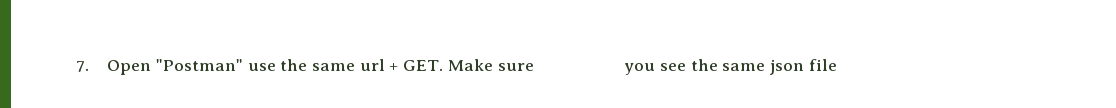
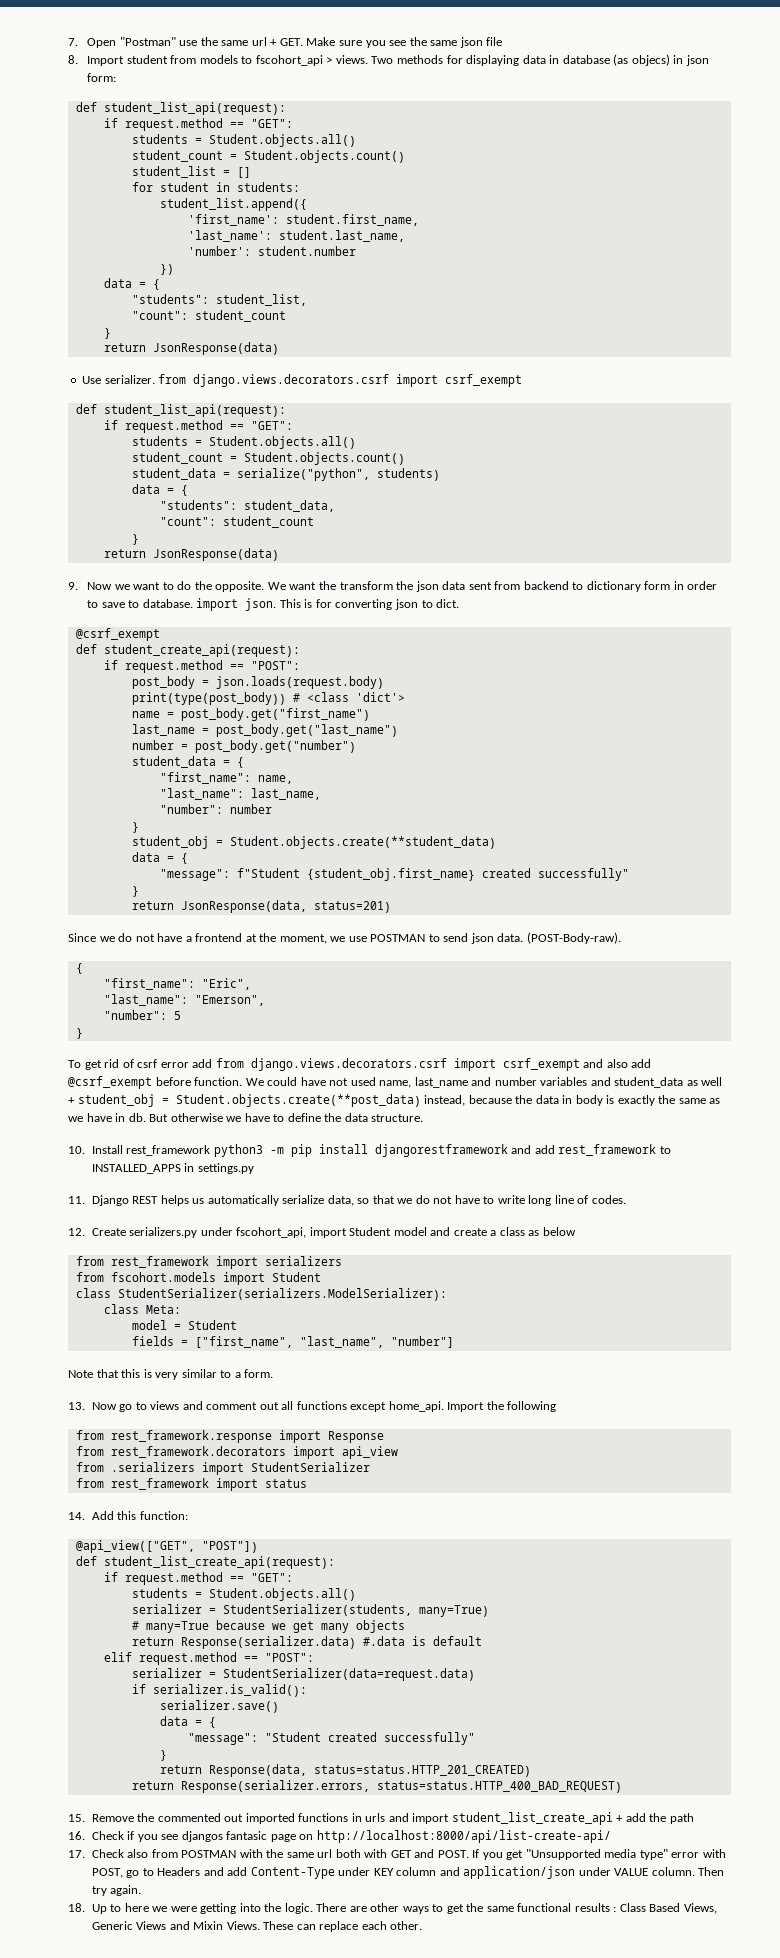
(837, 65) none -> [68,54,709,66] [87,73,117,82] [75,102,286,115] [103,118,293,131] [131,134,356,147] [131,150,405,163] [131,166,251,178] [131,182,300,192] [159,198,307,211] [187,214,419,226] [187,230,405,242] [187,246,356,256] [159,264,174,275] [103,278,160,290] [131,294,307,306] [131,310,286,322] [103,328,111,339] [103,342,279,355] [82,374,523,387] [75,404,286,417] [103,420,293,433] [131,436,356,449] [131,452,405,465] [131,468,440,481] [131,484,188,496] [159,500,335,512] [159,516,314,528] [131,534,139,545] [103,548,279,561] [68,581,718,592] [87,598,460,611] [75,628,160,641] [75,644,300,657] [103,660,300,673] [131,676,384,689] [131,692,405,705] [131,708,370,721] [131,724,398,737] [131,740,356,753] [131,756,244,768] [159,772,293,784] [159,788,321,800] [159,804,272,814] [131,822,139,833] [131,836,496,849] [131,852,188,864] [159,868,629,881] [131,886,139,897] [131,900,391,913] [68,932,621,944] [75,963,83,974] [103,978,251,990] [103,994,265,1006] [103,1010,181,1020] [75,1028,83,1039] [68,1058,652,1071] [68,1076,723,1089] [68,1094,721,1107] [68,1113,424,1122] [68,1144,671,1157] [91,1163,254,1174] [68,1195,626,1206] [68,1227,576,1238] [75,1256,342,1269] [75,1272,321,1285] [75,1288,447,1301] [103,1304,181,1314] [131,1320,237,1330] [131,1336,454,1348] [68,1369,274,1380] [68,1401,557,1412] [75,1430,384,1443] [75,1446,398,1459] [75,1462,370,1475] [75,1478,307,1491] [68,1511,188,1520] [75,1540,258,1553] [75,1556,335,1569] [103,1572,293,1585] [131,1588,356,1601] [131,1604,489,1617] [131,1620,405,1633] [131,1636,482,1649] [103,1652,314,1665] [131,1668,475,1681] [131,1684,307,1697] [159,1700,279,1713] [159,1716,216,1728] [187,1732,475,1745] [159,1750,167,1761] [159,1764,531,1777] [131,1780,622,1793] [68,1812,694,1825] [68,1830,611,1843] [68,1849,726,1860] [91,1866,725,1879] [91,1885,142,1896] [68,1903,717,1914] [91,1921,423,1932] // 8. Import student from models to fscohort_api > views. Two methods for displaying data in database (as objecs) in json form: // def student_list_api(request): // if request.method == "GET": // students = Student.objects.all() // student_count = Student.objects.count() // student_list = [] // for student in students: // student_list.append({ // 'first_name': student.first_name, // 'last_name': student.last_name, // 'number': student.number // }) // data = { // "students": student_list, // "count": student_count // } // return JsonResponse(data) // Use serializer. from django.views.decorators.csrf import csrf_exempt // def student_list_api(request): // if request.method == "GET": // students = Student.objects.all() // student_count = Student.objects.count() // student_data = serialize("python", students) // data = { // "students": student_data, // "count": student_count // } // return JsonResponse(data) // 9. Now we want to do the opposite. We want the transform the json data sent from backend to dictionary form in order to save to database. import json. This is for converting json to dict. // @csrf_exempt // def student_create_api(request): // if request.method == "POST": // post_body = json.loads(request.body) // print(type(post_body)) # <class 'dict'> // name = post_body.get("first_name") // last_name = post_body.get("last_name") // number = post_body.get("number") // student_data = { // "first_name": name, // "last_name": last_name, // "number": number // } // student_obj = Student.objects.create(**student_data) // data = { // "message": f"Student {student_obj.first_name} created successfully" // } // return JsonResponse(data, status=201) // Since we do not have a frontend at the moment, we use POSTMAN to send json data. (POST-Body-raw). // { // "first_name": "Eric", // "last_name": "Emerson", // "number": 5 // } // To get rid of csrf error add from django.views.decorators.csrf import csrf_exempt and also add @csrf_exempt before function. We could have not used name, last_name and number variables and student_data as well + student_obj = Student.objects.create(**post_data) instead, because the data in body is exactly the same as we have in db. But otherwise we have to define the data structure. // 10. Install rest_framework python3 -m pip install djangorestframework and add rest_framework to INSTALLED_APPS in settings.py // 11. Django REST helps us automatically serialize data, so that we do not have to write long line of codes. // 12. Create serializers.py under fscohort_api, import Student model and create a class as below // from rest_framework import serializers // from fscohort.models import Student // class StudentSerializer(serializers.ModelSerializer): // class Meta: // model = Student // fields = ["first_name", "last_name", "number"] // Note that this is very similar to a form. // 13. Now go to views and comment out all functions except home_api. Import the following // from rest_framework.response import Response // from rest_framework.decorators import api_view // from .serializers import StudentSerializer // from rest_framework import status // 14. Add this function: // @api_view(["GET", "POST"]) // def student_list_create_api(request): // if request.method == "GET": // students = Student.objects.all() // serializer = StudentSerializer(students, many=True) // # many=True because we get many objects // return Response(serializer.data) #.data is default // elif request.method == "POST": // serializer = StudentSerializer(data=request.data) // if serializer.is_valid(): // serializer.save() // data = { // "message": "Student created successfully" // } // return Response(data, status=status.HTTP_201_CREATED) // return Response(serializer.errors, status=status.HTTP_400_BAD_REQUEST) // 15. Remove the commented out imported functions in urls and import student_list_create_api + add the path // 16. Check if you see djangos fantasic page on http://localhost:8000/api/list-create-api/ // 17. Check also from POSTMAN with the same url both with GET and POST. If you get "Unsupported media type" error with POST, go to Headers and add Content-Type under KEY column and application/json under VALUE column. Then try again. // 18. Up to here we were getting into the logic. There are other ways to get the same functional results : Class Based Views, Generic Views and Mixin Views. These can replace each other.

